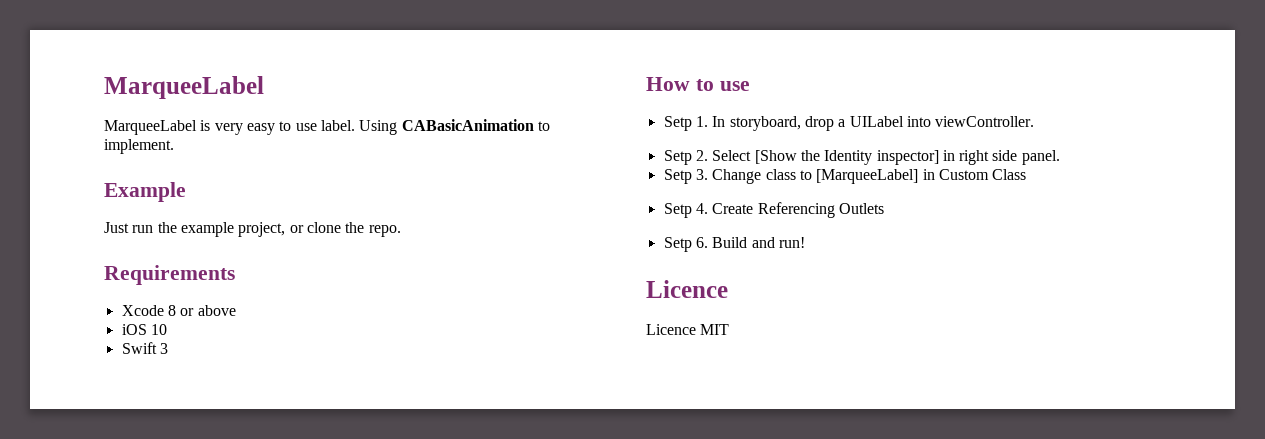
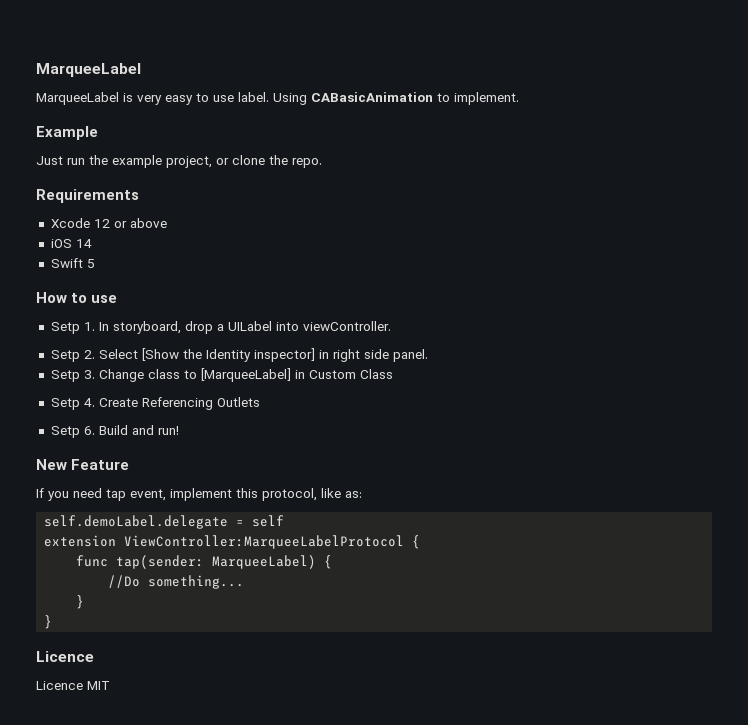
[167,305,176,316] 8 -> [93,219,110,228] 12
[150,324,167,335] 10 -> [75,239,92,248] 14
[159,343,168,354] 3 -> [86,259,95,268] 5
(805, 242) none -> [36,459,130,470] [36,488,362,501] [44,515,285,529] [44,535,421,549] [76,555,333,569] [108,575,245,589] [76,595,85,609] [44,615,53,629] // New Feature // If you need tap event, implement this protocol, like as: // self.demoLabel.delegate = self // extension ViewController:MarqueeLabelProtocol { // func tap(sender: MarqueeLabel) { // //Do something... // } // }

